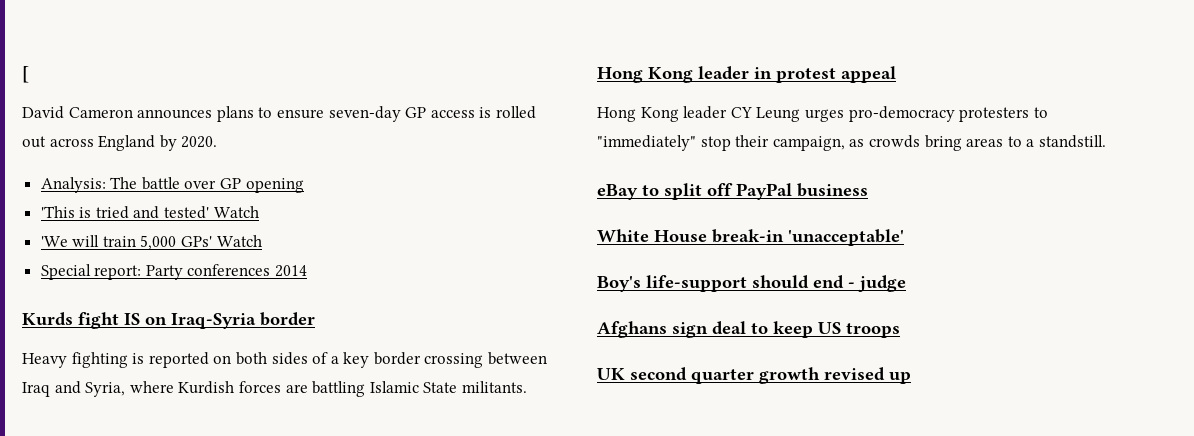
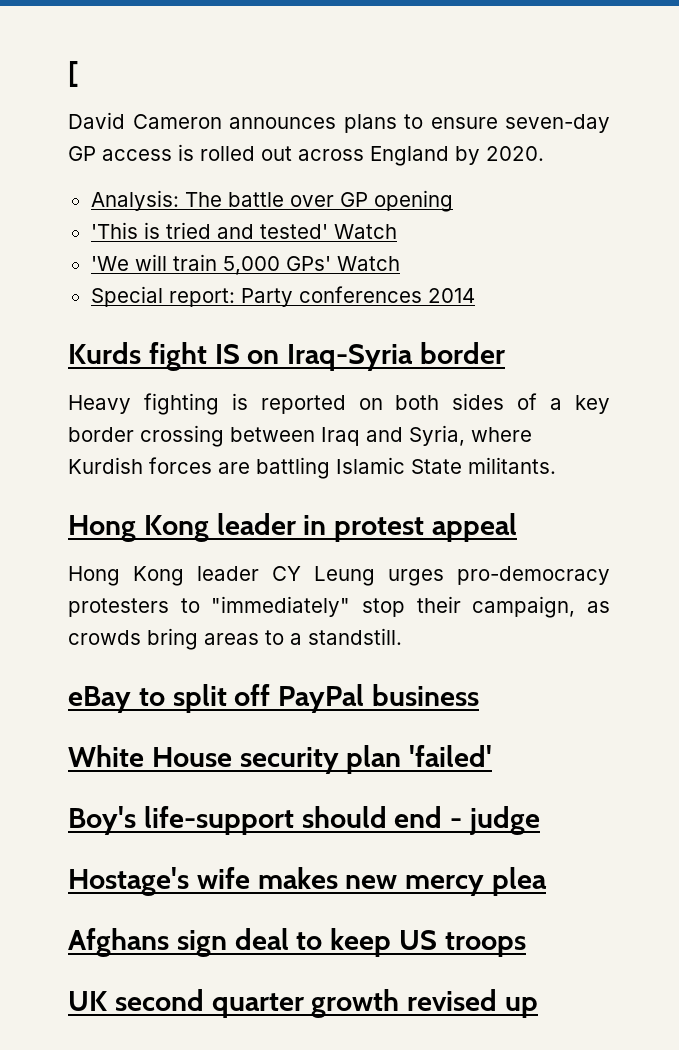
[712,229,904,246] break-in 'unacceptable' -> [239,745,493,774] security plan 'failed'
(906, 283) none -> [68,867,548,896] // Hostage's wife makes new mercy plea

